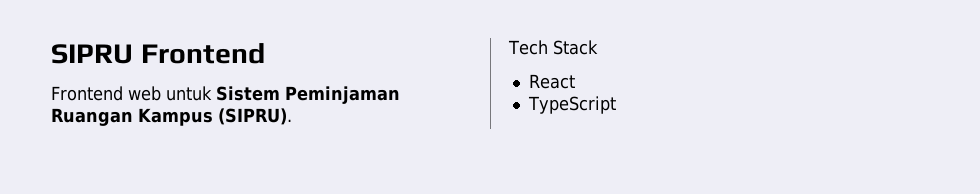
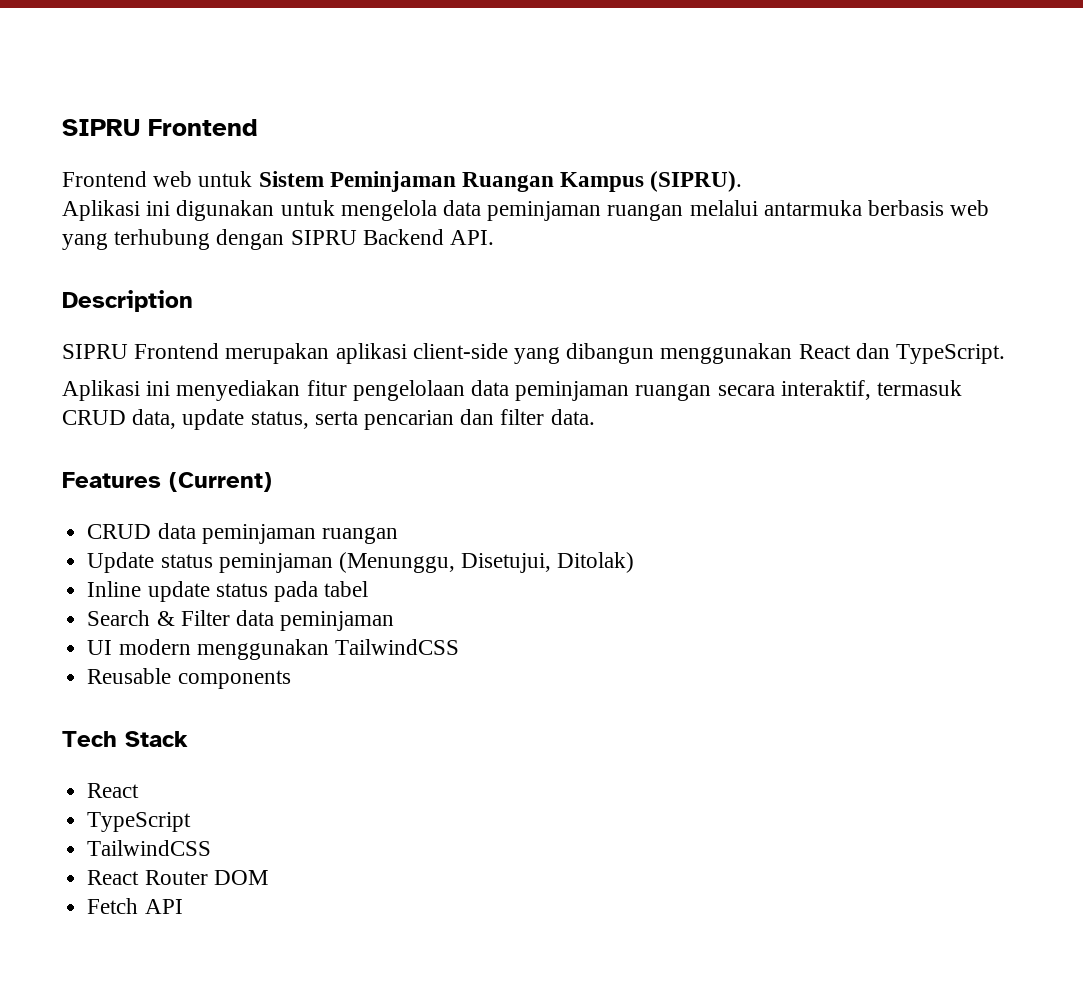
[508,40,598,55] [528,74,575,89] [527,96,616,114] Tech Stack // React // TypeScript -> [62,200,990,221] [62,229,495,250] [62,290,193,312] [62,343,1006,364] [62,380,963,401] [62,409,595,430] [62,472,272,492] [87,523,398,544] [87,552,635,573] [87,581,369,602] [87,610,395,631] [87,639,459,660] [87,668,291,689] [62,731,188,747] [87,783,140,798] [87,812,192,832] [87,840,212,856] [87,870,268,885] [87,898,183,914] Aplikasi ini digunakan untuk mengelola data peminjaman ruangan melalui antarmuka berbasis web yang terhubung dengan SIPRU Backend API. // Description // SIPRU Frontend merupakan aplikasi client-side yang dibangun menggunakan React dan TypeScript. // Aplikasi ini menyediakan fitur pengelolaan data peminjaman ruangan secara interaktif, termasuk CRUD data, update status, serta pencarian dan filter data. // Features (Current) // CRUD data peminjaman ruangan // Update status peminjaman (Menunggu, Disetujui, Ditolak) // Inline update status pada tabel // Search & Filter data peminjaman // UI modern menggunakan TailwindCSS // Reusable components // Tech Stack // React // TypeScript // TailwindCSS // React Router DOM // Fetch API

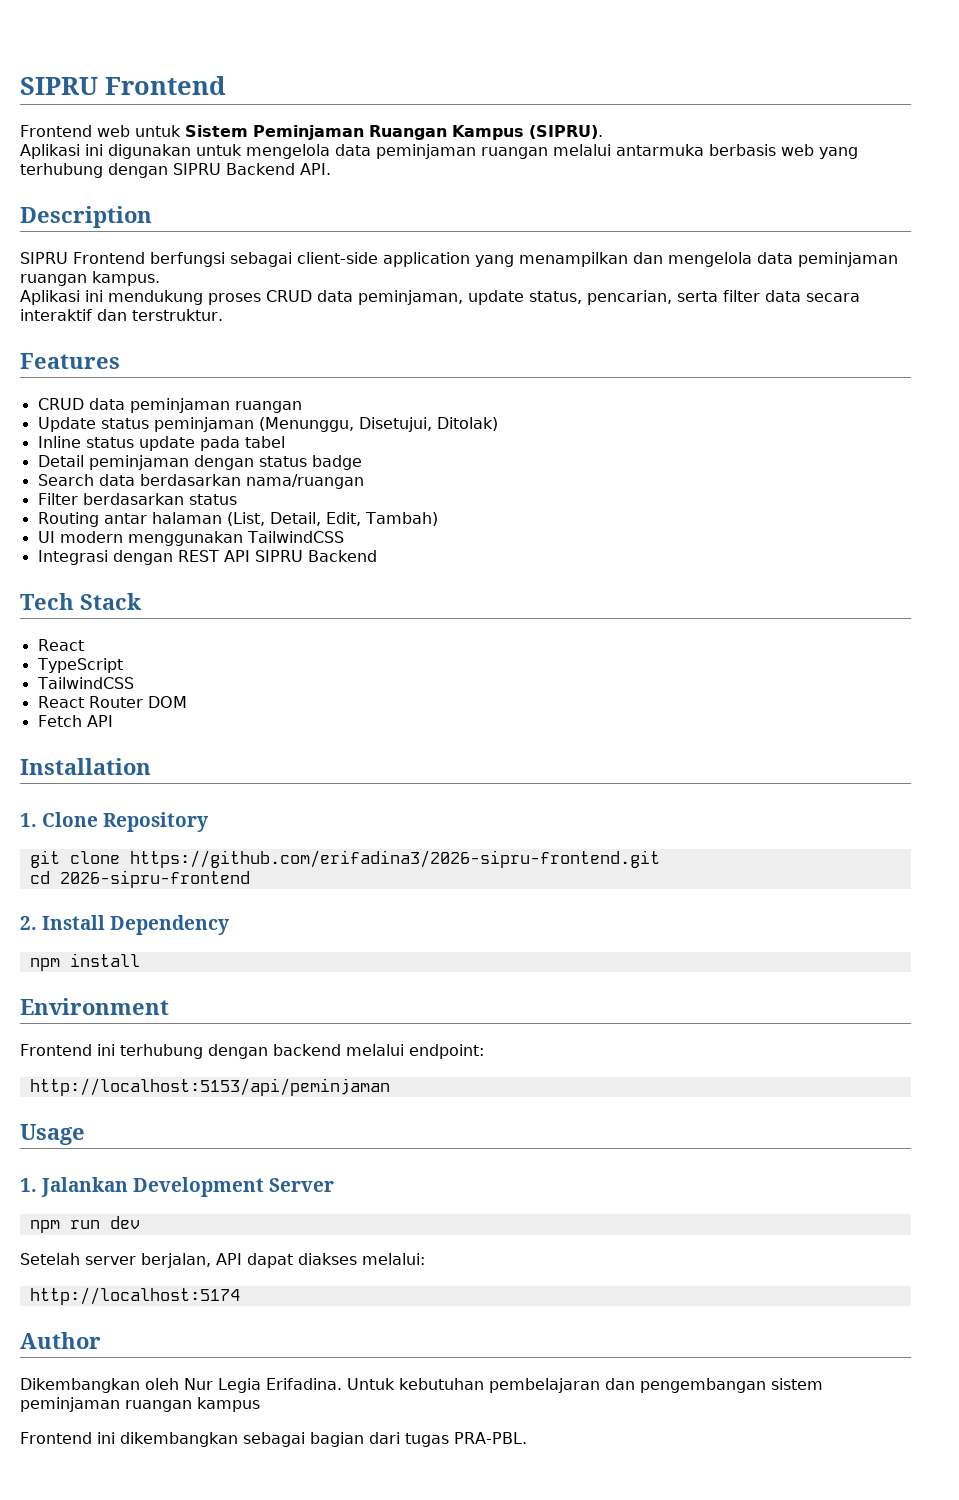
[225,343,1006,364] [62,380,963,401] [62,409,595,430] merupakan aplikasi client-side yang dibangun menggunakan React dan TypeScript. // Aplikasi ini menyediakan fitur pengelolaan data peminjaman ruangan secara interaktif, termasuk CRUD data, update status, serta pencarian dan filter data. -> [149,252,898,267] [20,271,160,286] [20,290,860,305] [20,309,223,321] berfungsi sebagai client-side application yang menampilkan dan mengelola data peminjaman ruangan kampus. // Aplikasi ini mendukung proses CRUD data peminjaman, update status, pencarian, serta filter data secara interaktif dan terstruktur.
[169,472,272,492] (Current) -> (120, 361) none
[147,581,268,602] update status -> [85,436,195,451] status update
[87,610,395,631] [87,639,459,660] [87,668,291,689] Search & Filter data peminjaman // UI modern menggunakan TailwindCSS // Reusable components -> [37,455,362,470] [37,474,364,489] [37,493,237,505] [37,512,438,527] [37,531,344,546] [37,550,377,565] Detail peminjaman dengan status badge // Search data berdasarkan nama/ruangan // Filter berdasarkan status // Routing antar halaman (List, Detail, Edit, Tambah) // UI modern menggunakan TailwindCSS // Integrasi dengan REST API SIPRU Backend
(183, 906) none -> [20,758,151,775] [20,812,209,832] [29,850,660,868] [29,870,250,888] [20,915,230,935] [29,953,140,971] [20,998,169,1015] [20,1044,484,1059] [29,1078,390,1096] [20,1124,85,1145] [20,1177,335,1197] [29,1216,140,1233] [20,1253,425,1268] [29,1287,240,1305] [20,1332,101,1349] [20,1378,823,1393] [20,1397,260,1412] [20,1432,527,1447] // Installation // 1. Clone Repository // git clone https://github.com/erifadina3/2026-sipru-frontend.git // cd 2026-sipru-frontend // 2. Install Dependency // npm install // Environment // Frontend ini terhubung dengan backend melalui endpoint: // http://localhost:5153/api/peminjaman // Usage // 1. Jalankan Development Server // npm run dev // Setelah server berjalan, API dapat diakses melalui: // http://localhost:5174 // Author // Dikembangkan oleh Nur Legia Erifadina. Untuk kebutuhan pembelajaran dan pengembangan sistem peminjaman ruangan kampus // Frontend ini dikembangkan sebagai bagian dari tugas PRA-PBL.

